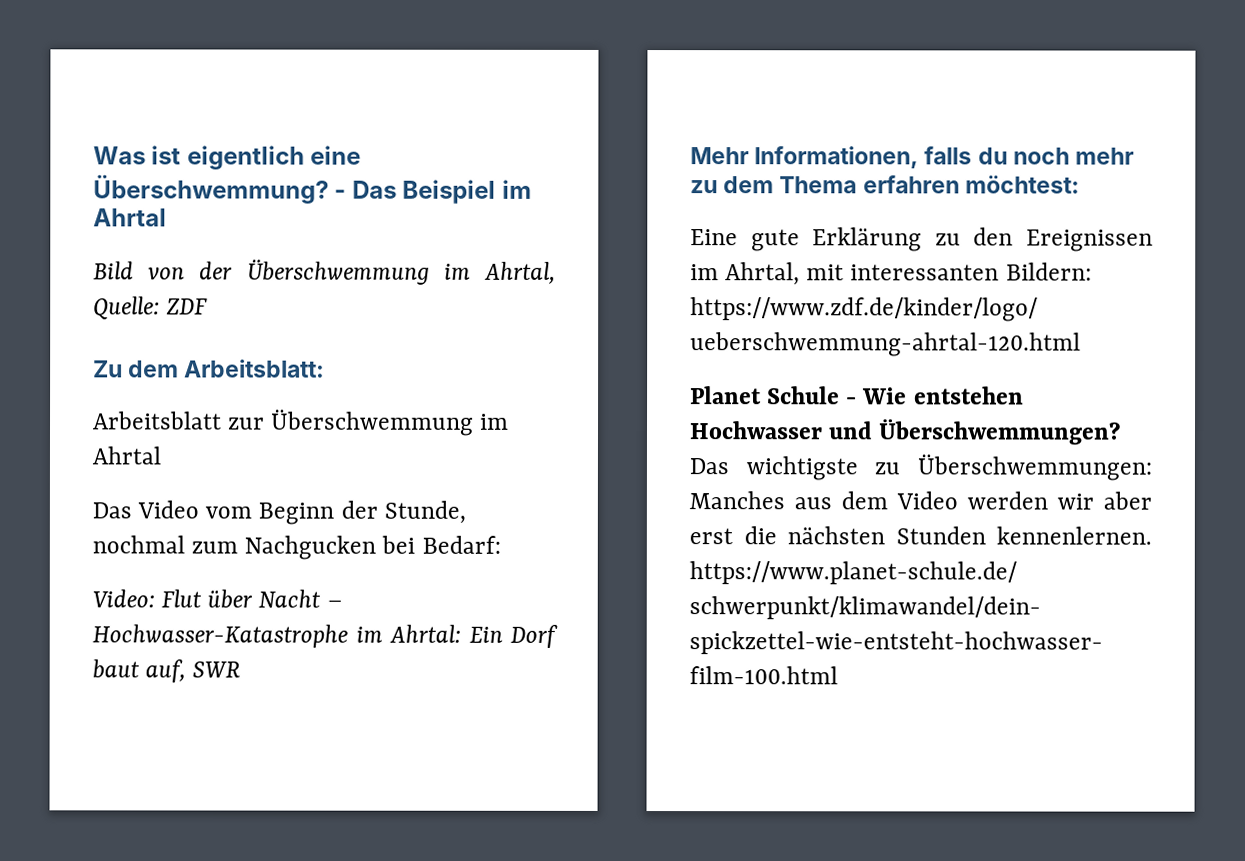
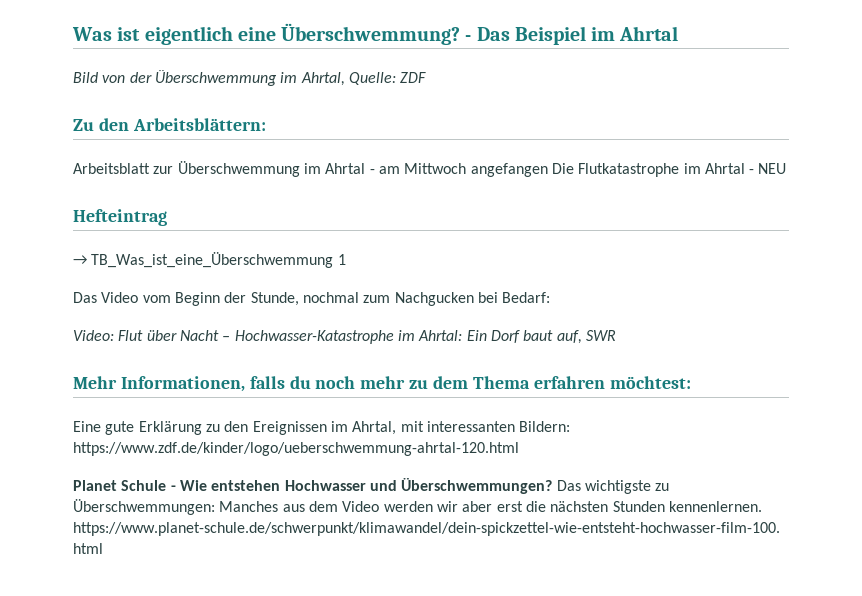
[128,359,326,378] dem Arbeitsblatt: -> [98,118,266,131] den Arbeitsblättern:
(161, 455) none -> [369,163,787,177] [73,209,167,226] [73,252,346,268] - am Mittwoch angefangen Die Flutkatastrophe im Ahrtal - NEU // Hefteintrag // → TB_Was_ist_eine_Überschwemmung 1

